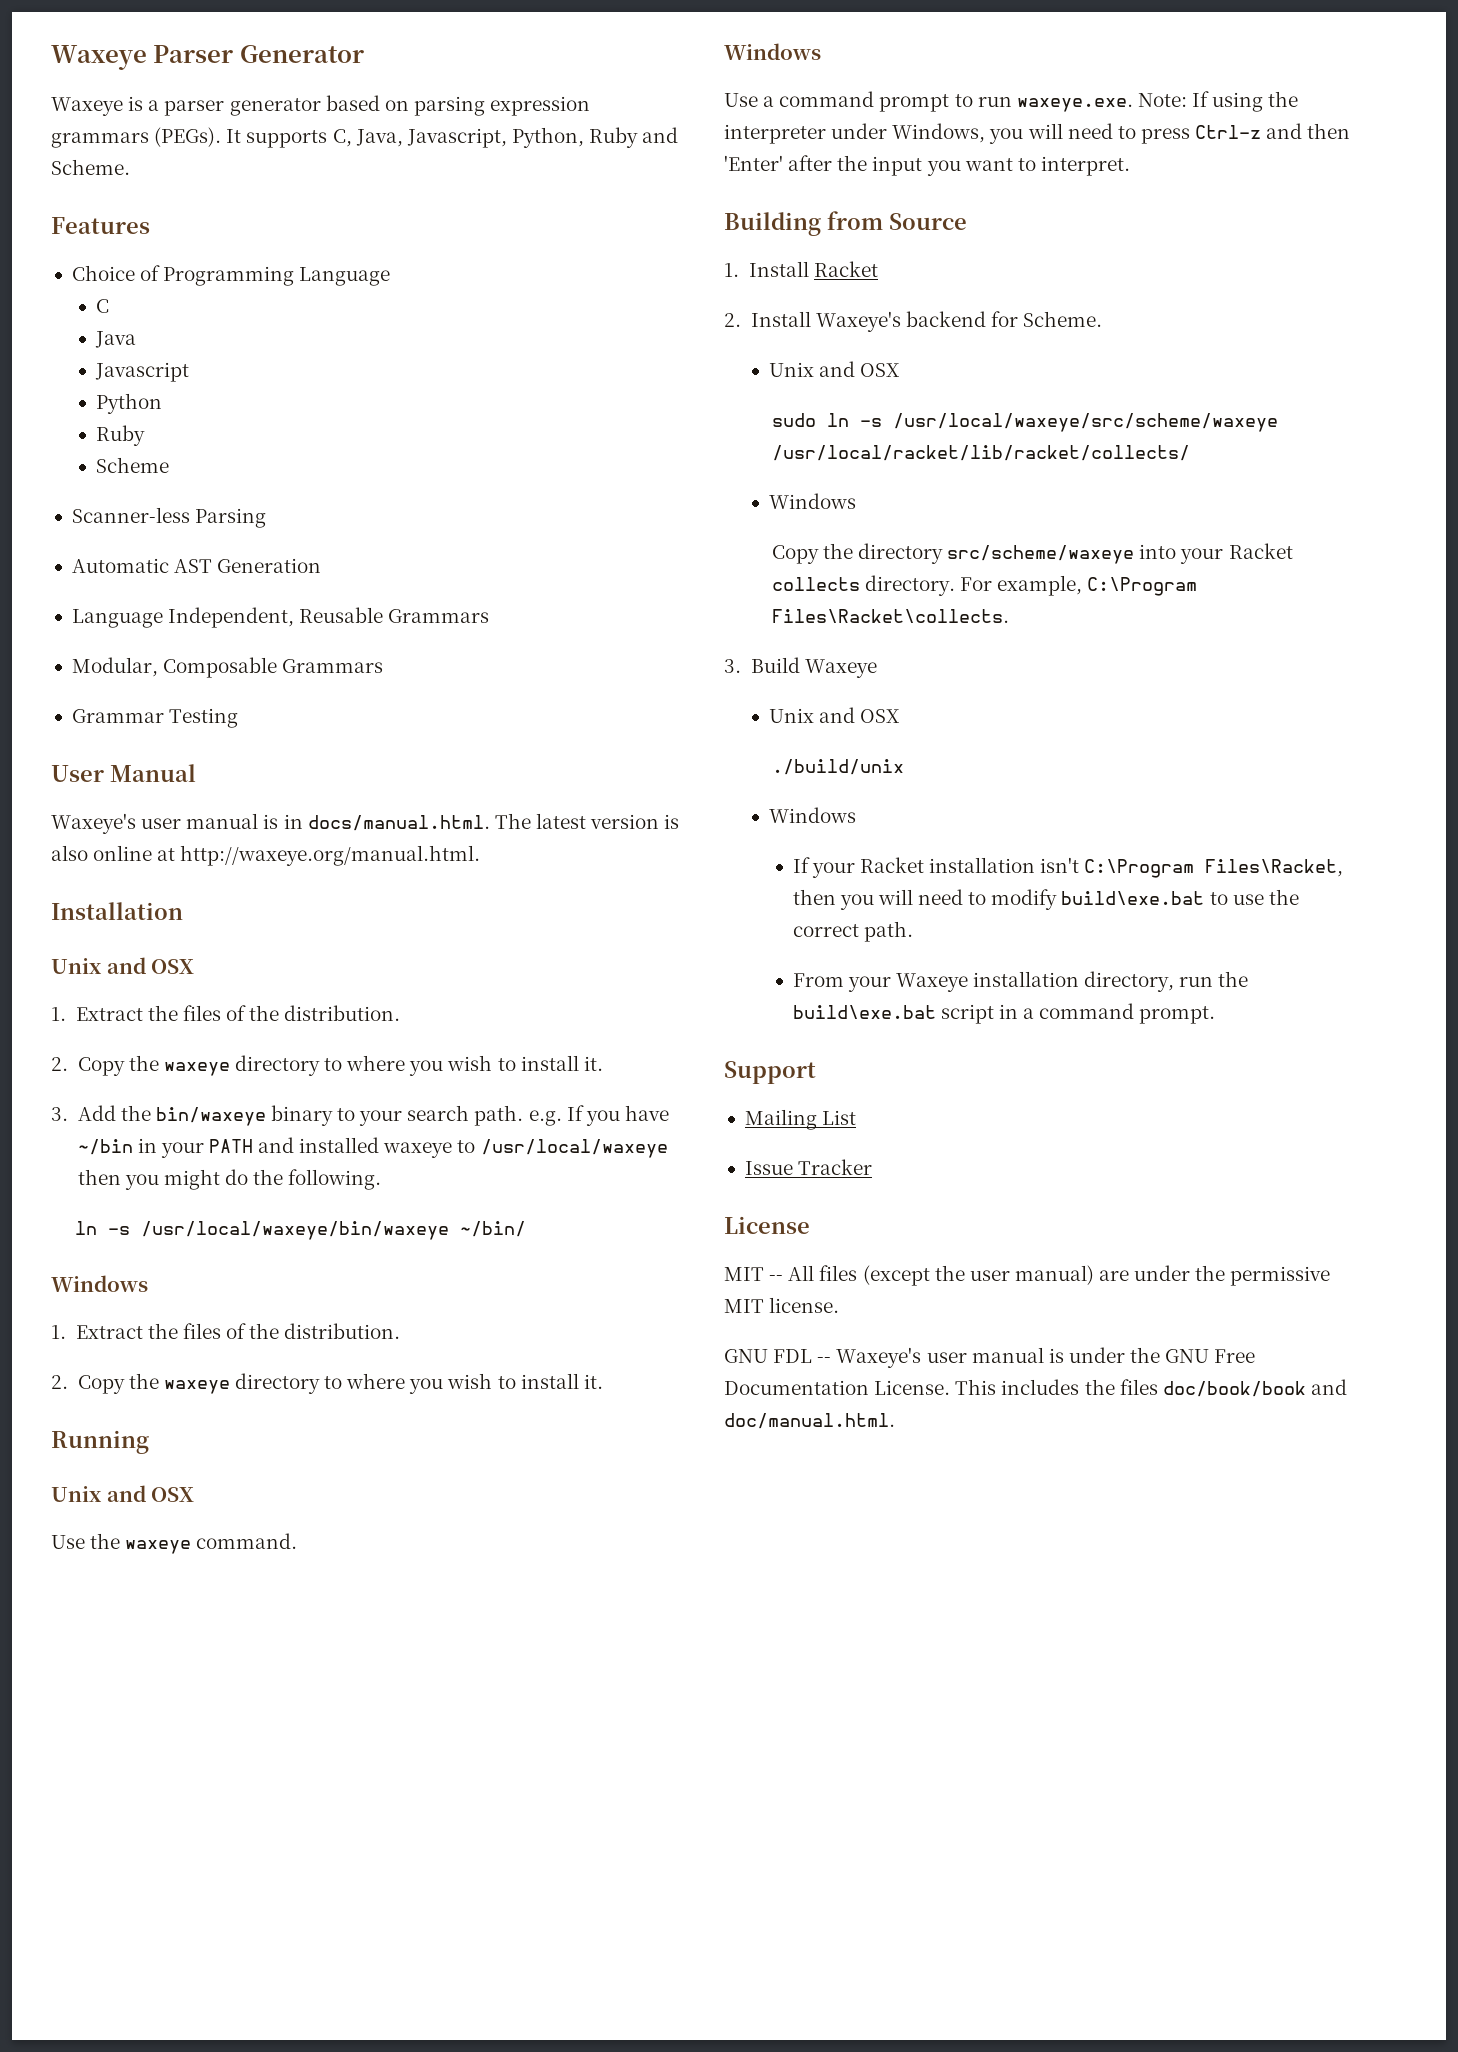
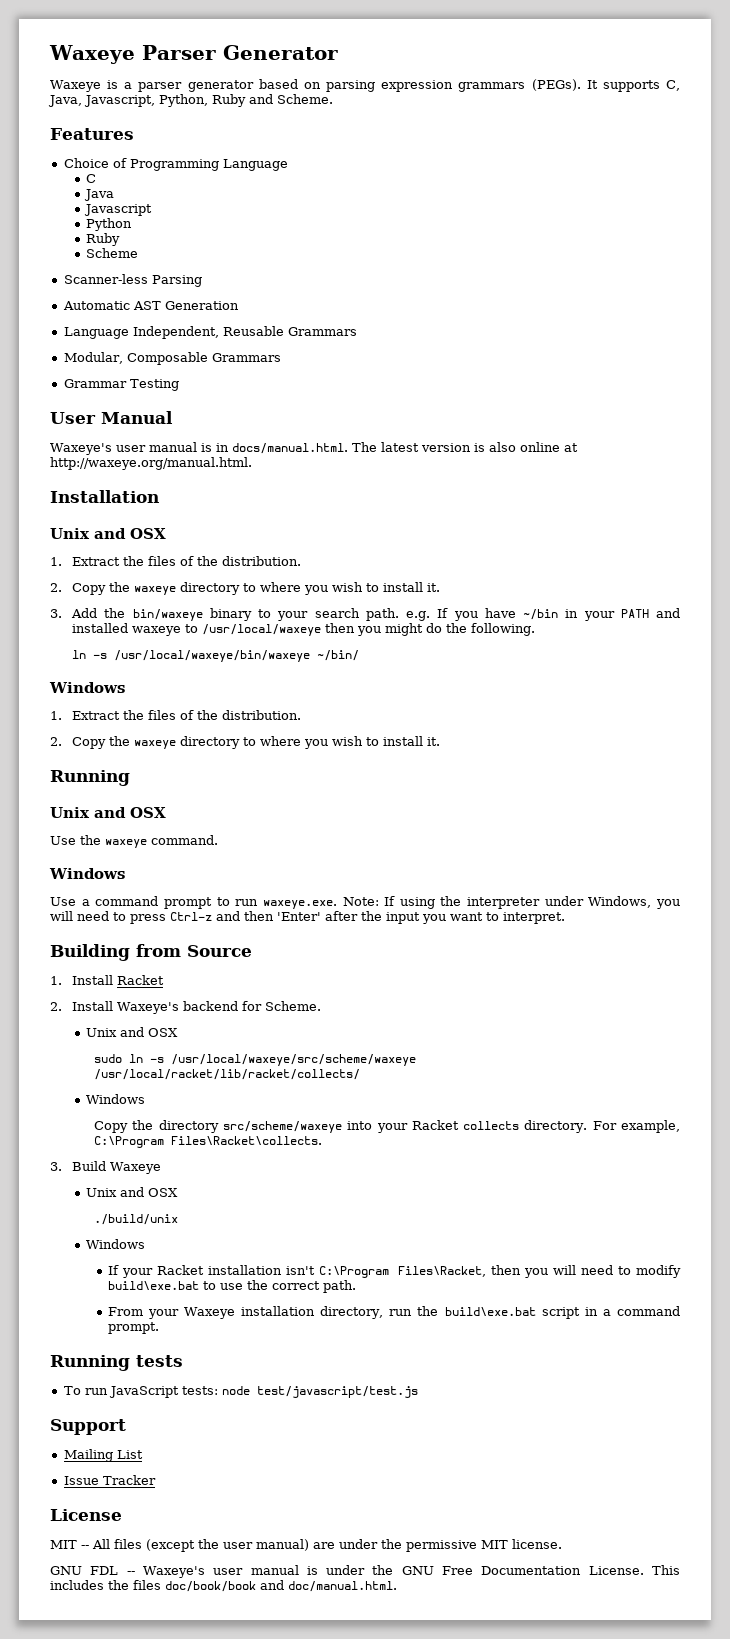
(1216, 1015) none -> [50,1355,183,1371] [63,1386,418,1398] // Running tests // To run JavaScript tests: node test/javascript/test.js

